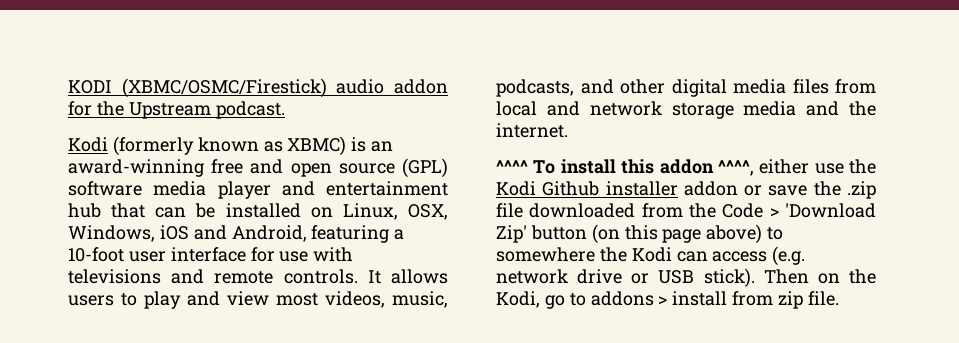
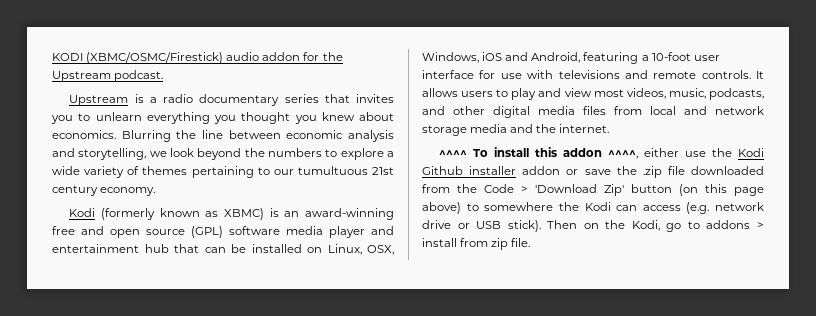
(285, 110) none -> [69,94,394,106] [51,112,394,124] [52,130,394,142] [52,148,394,160] [52,166,394,178] [52,185,156,196] // Upstream is a radio documentary series that invites you to unlearn everything you thought you knew about economics. Blurring the line between economic analysis and storytelling, we look beyond the numbers to explore a wide variety of themes pertaining to our tumultuous 21st century economy.

